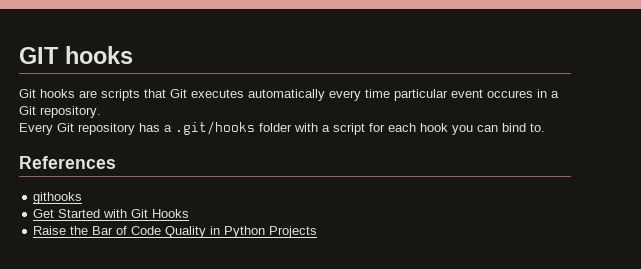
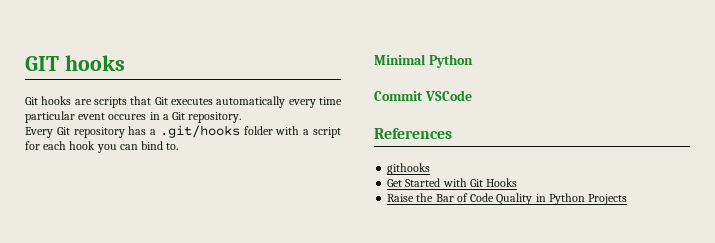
(545, 127) none -> [374,54,473,68] [374,90,472,101] // Minimal Python // Commit VSCode

